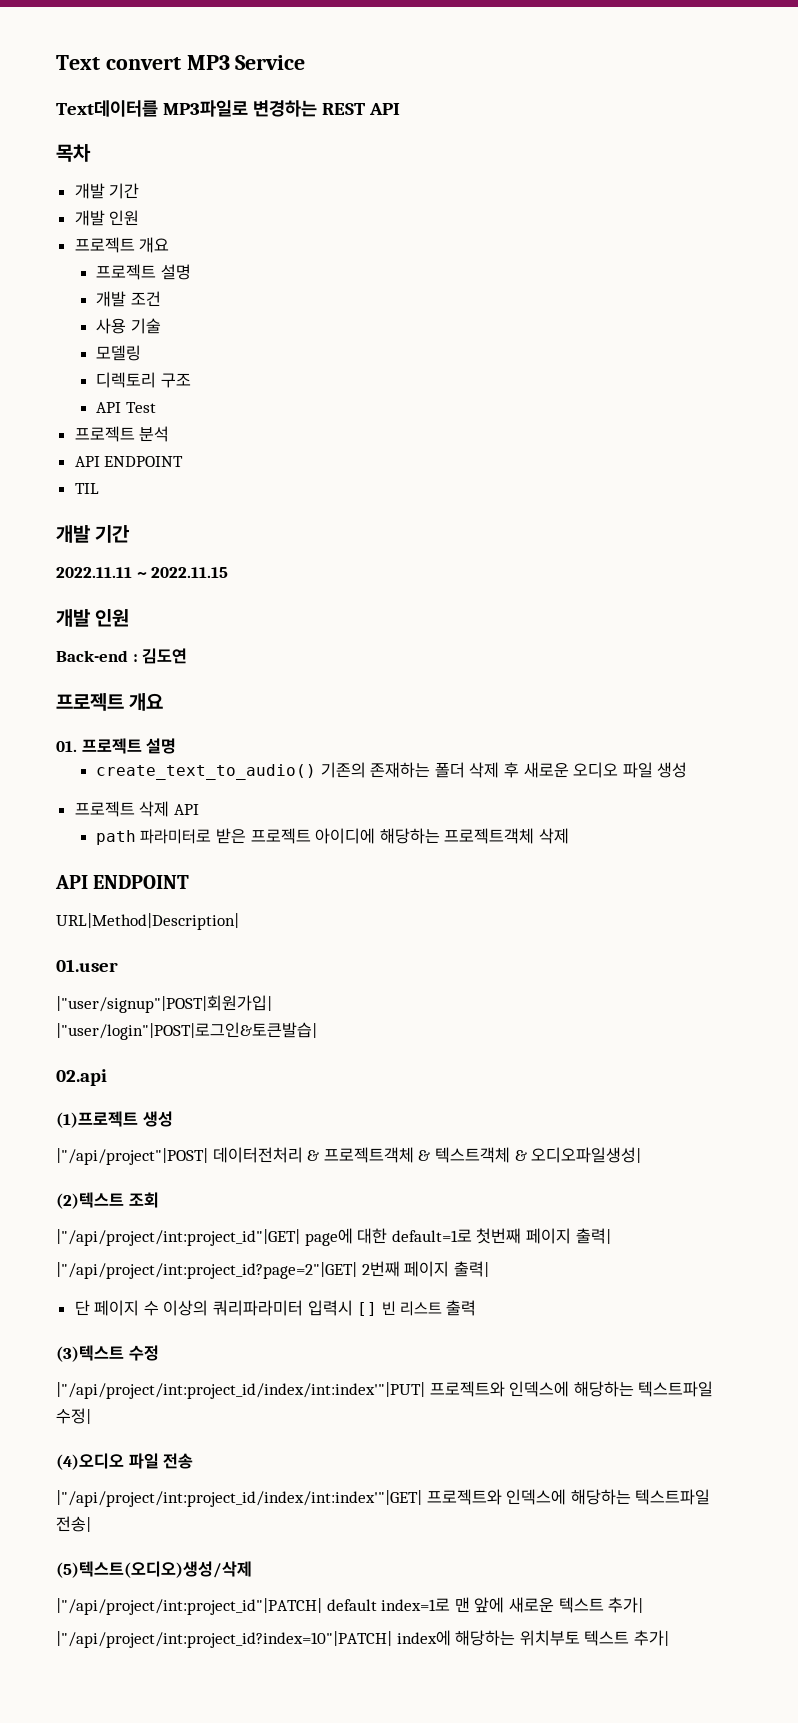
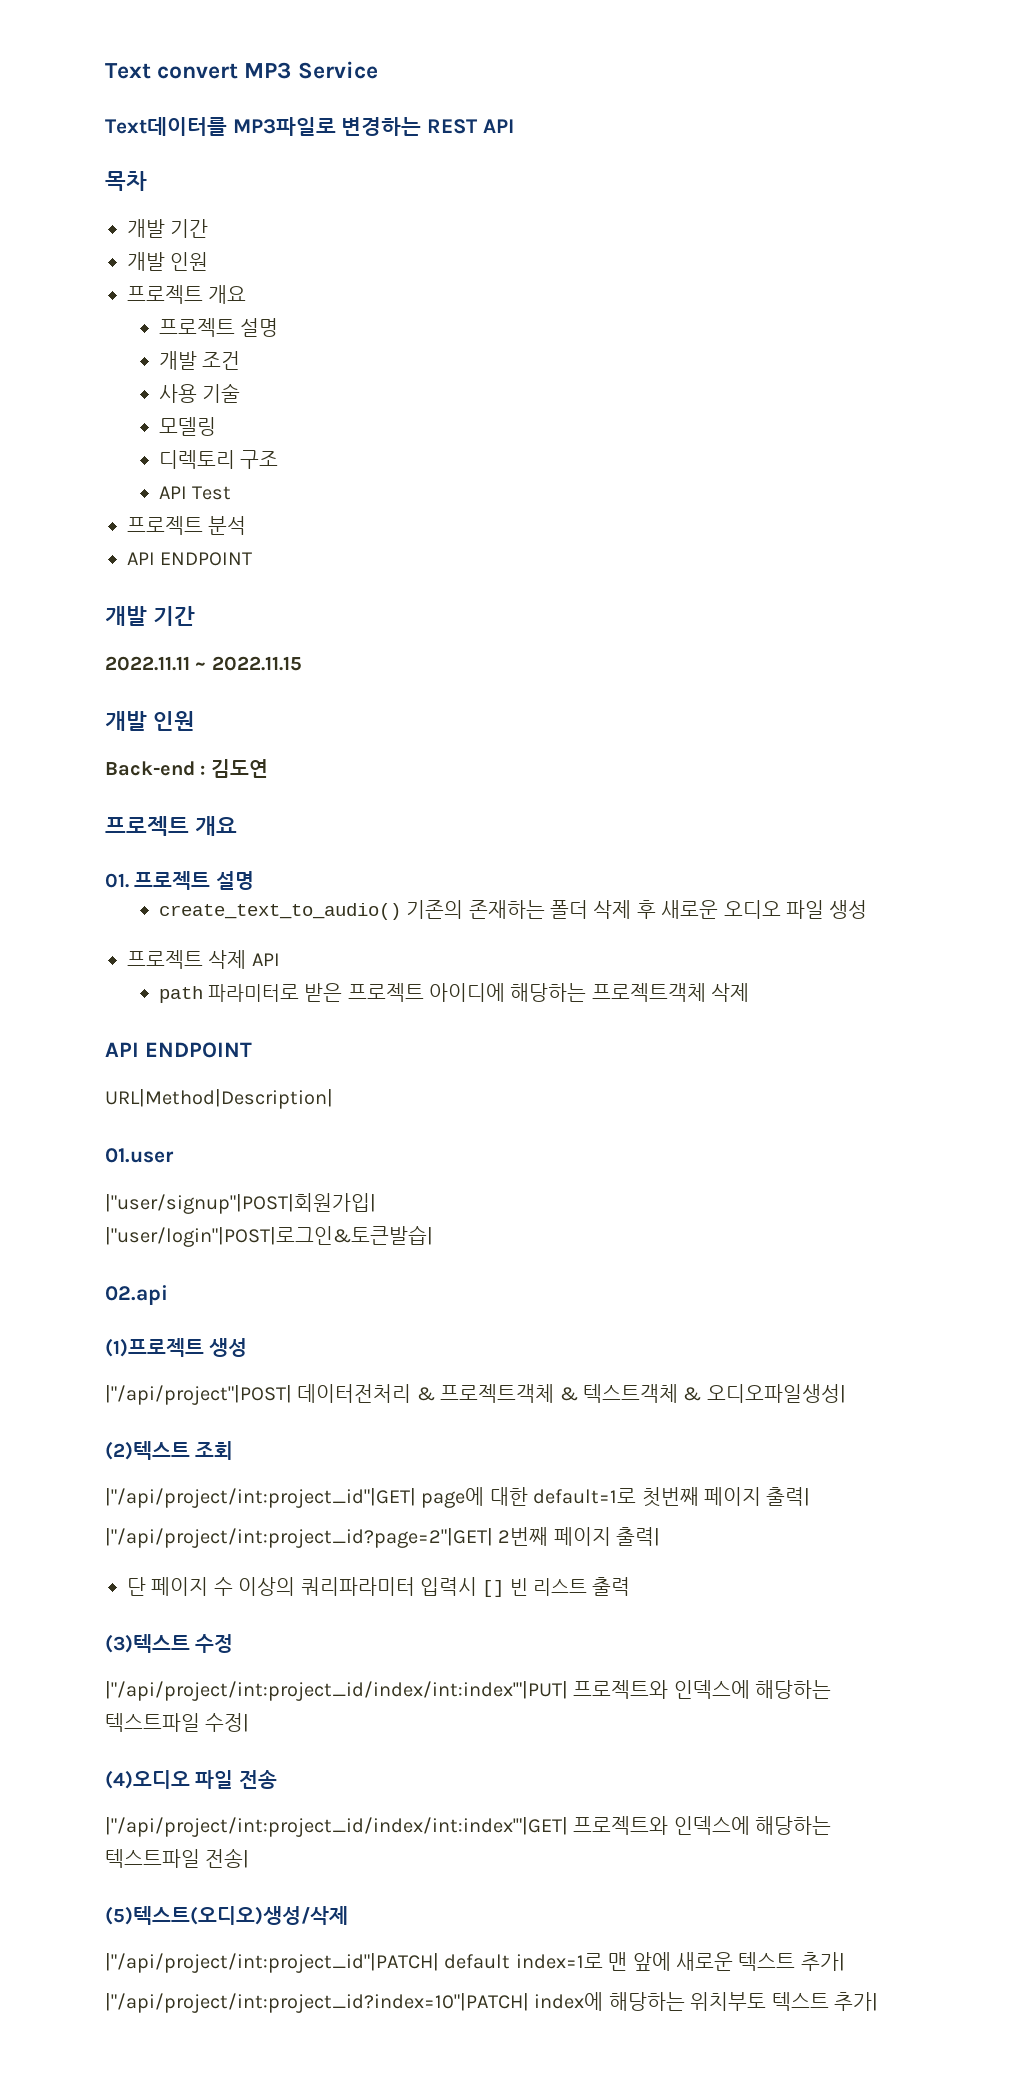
[74,483,99,494] // TIL -> (253, 559) none

